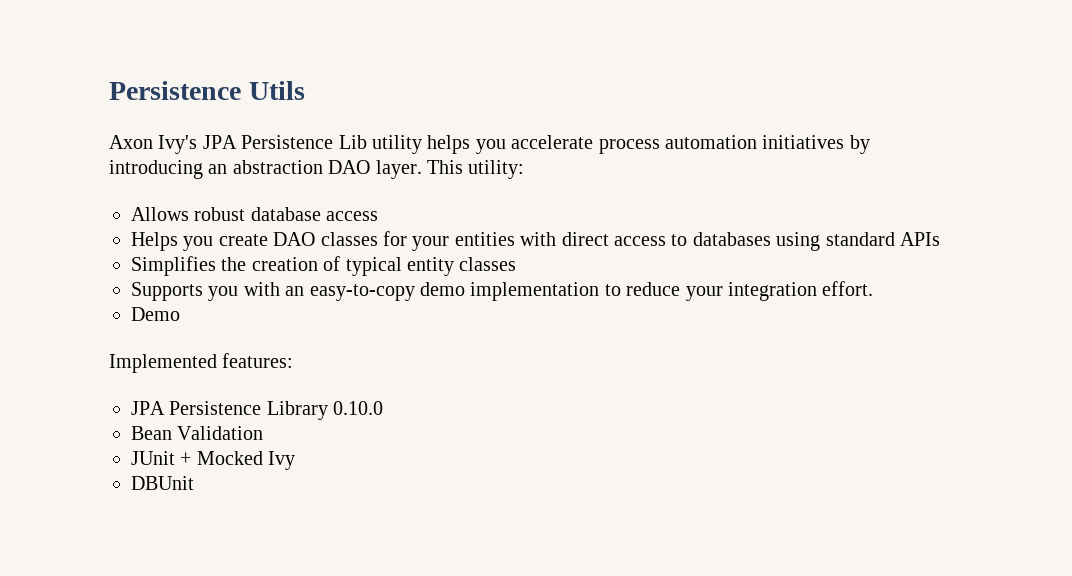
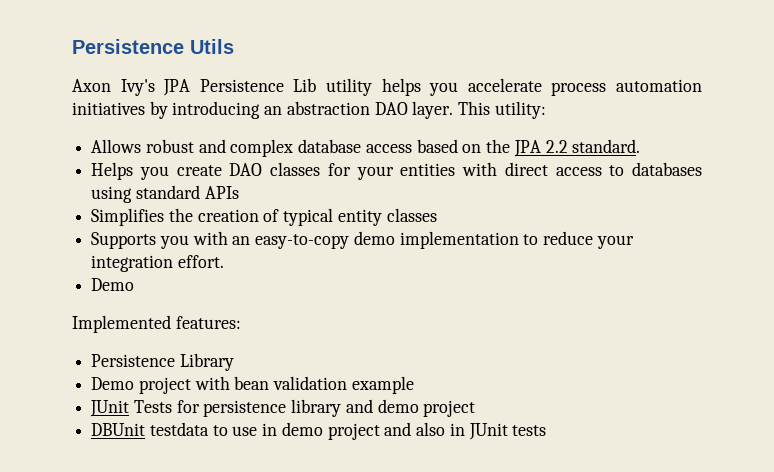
(246, 214) none -> [198,139,294,157] and complex
(379, 216) none -> [416,139,641,157] based on the JPA 2.2 standard.
[131,401,165,415] JPA -> (241, 322) none
[333,401,384,415] [131,426,264,440] [131,451,296,470] [131,476,194,490] 0.10.0 // Bean Validation // JUnit + Mocked Ivy // DBUnit -> [91,376,414,394] [90,399,476,417] [91,422,547,440] // Demo project with bean validation example // JUnit Tests for persistence library and demo project // DBUnit testdata to use in demo project and also in JUnit tests

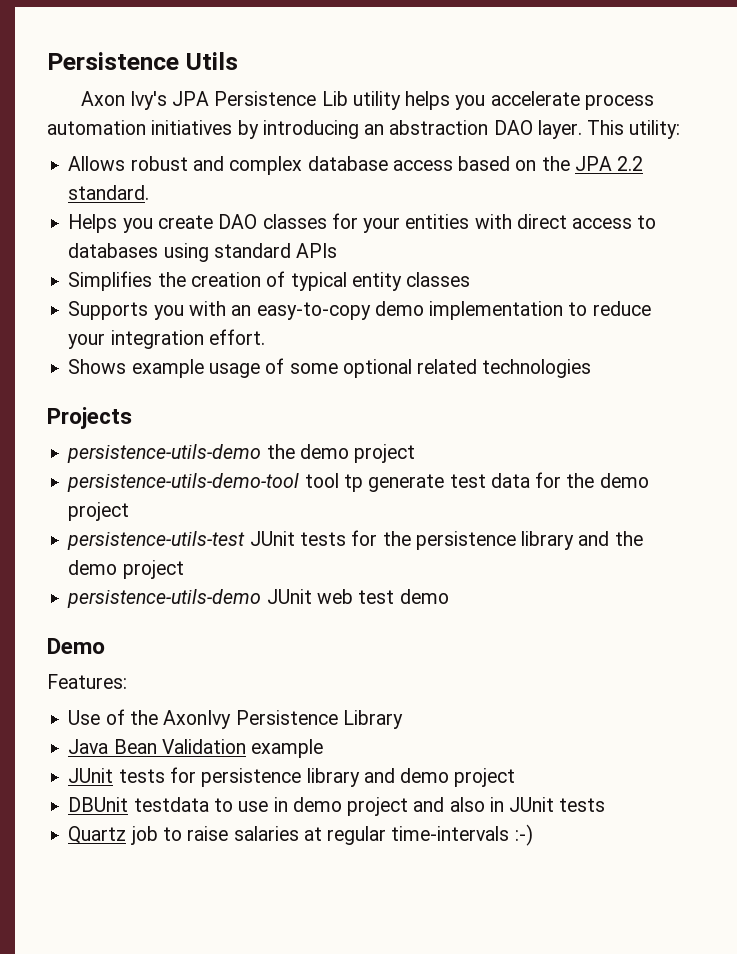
[91,278,135,291] [72,315,241,333] [91,353,234,371] [91,376,348,394] Demo // Implemented features: // Persistence Library // Demo project with bean validation -> [68,358,592,378] [47,407,132,429] [67,444,416,463] [67,472,649,492] [68,502,130,521] [67,530,643,550] [68,560,184,579] [67,589,449,608] [47,638,105,654] [47,674,127,689] [68,709,403,729] [68,739,246,754] Shows example usage of some optional related technologies // Projects // persistence-utils-demo the demo project // persistence-utils-demo-tool tool tp generate test data for the demo project // persistence-utils-test JUnit tests for the persistence library and the demo project // persistence-utils-demo JUnit web test demo // Demo // Features: // Use of the AxonIvy Persistence Library // Java Bean Validation
[133,400,172,413] Tests -> [118,769,165,783] tests
(547, 430) none -> [68,824,533,846] // Quartz job to raise salaries at regular time-intervals :-)

